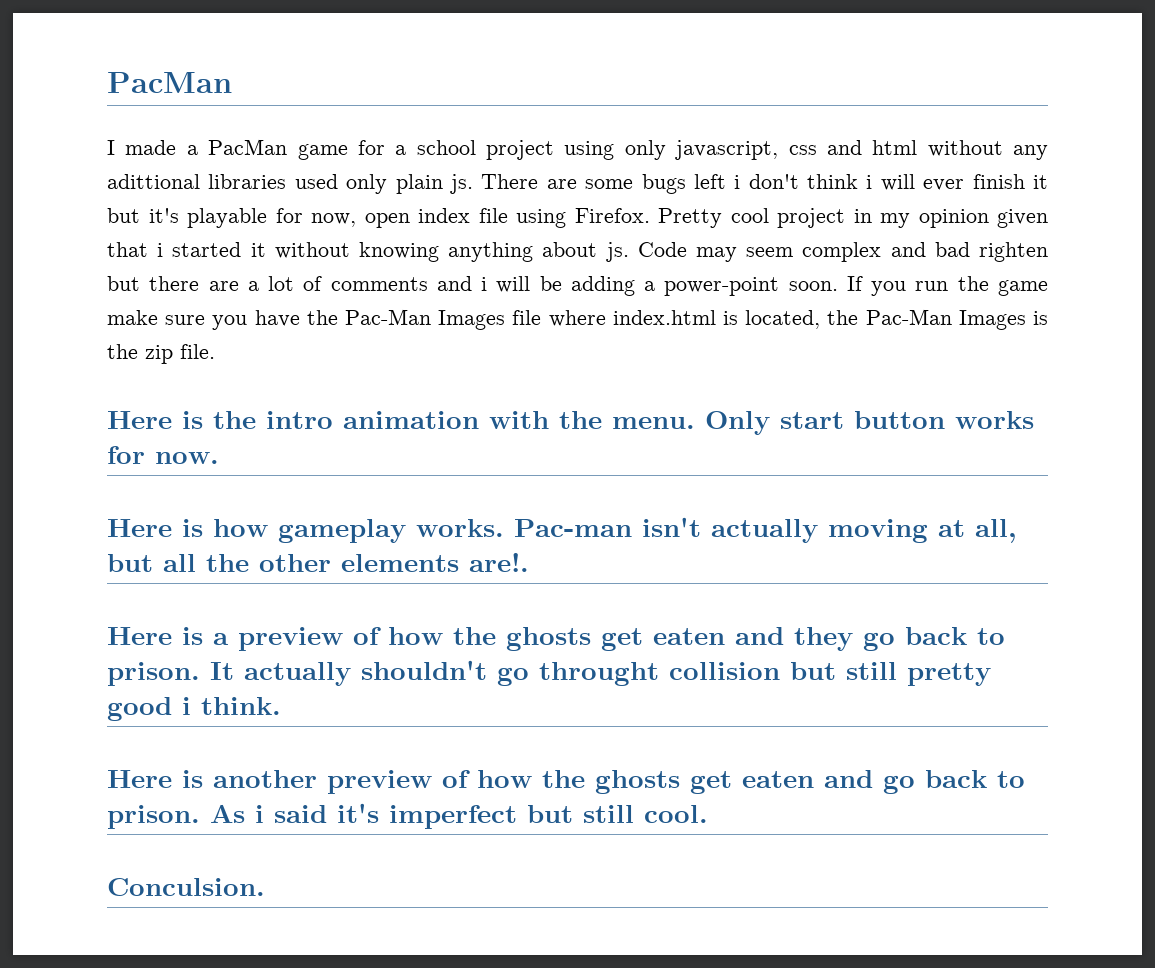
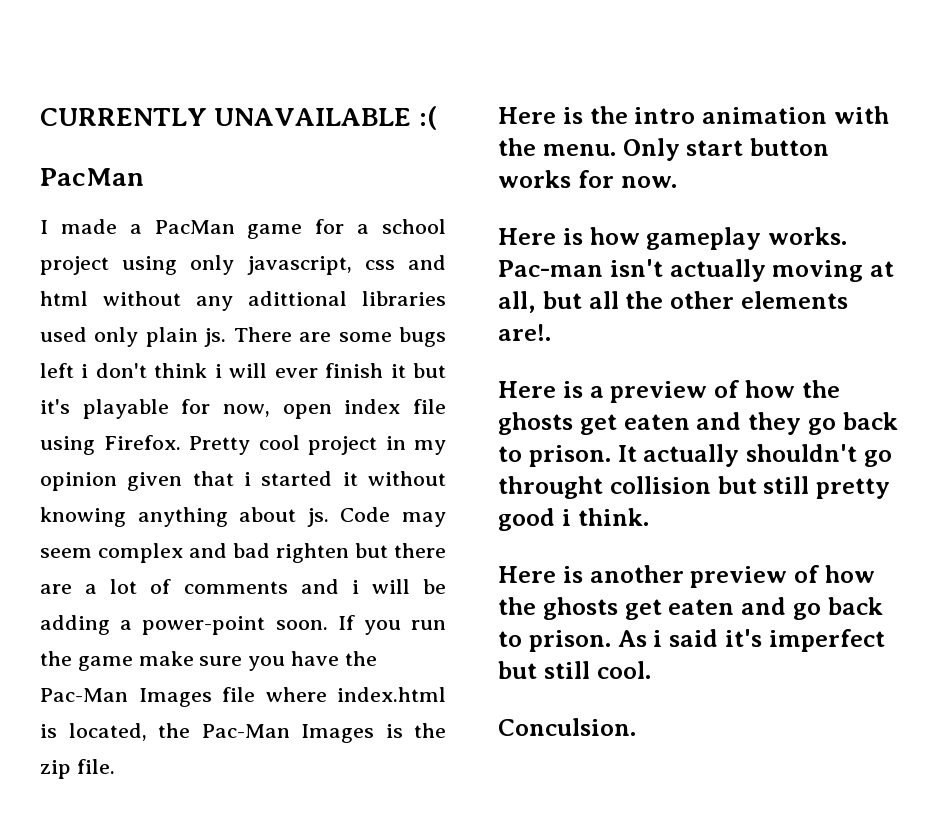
(107, 82) none -> [40,106,437,130] CURRENTLY UNAVAILABLE :( //

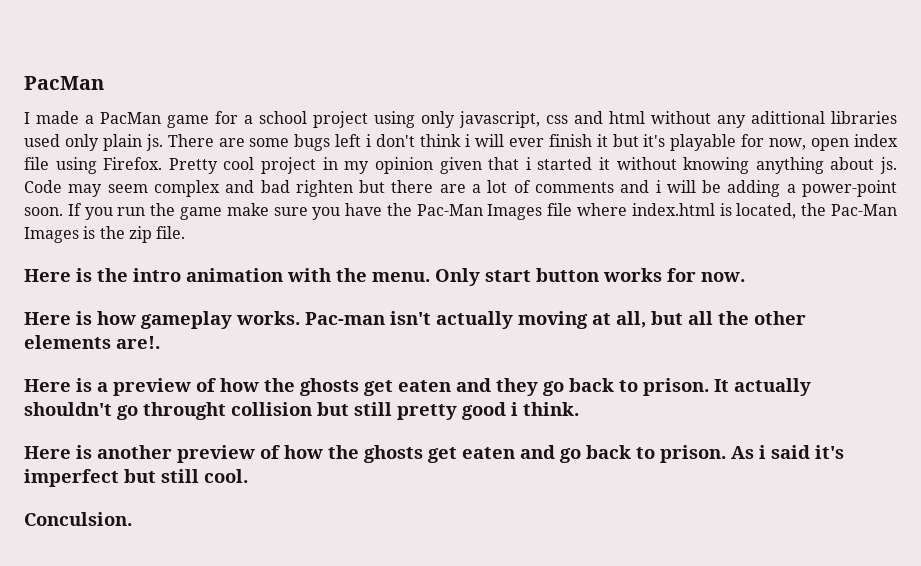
[40,106,437,130] CURRENTLY UNAVAILABLE :( // -> (24, 83) none

